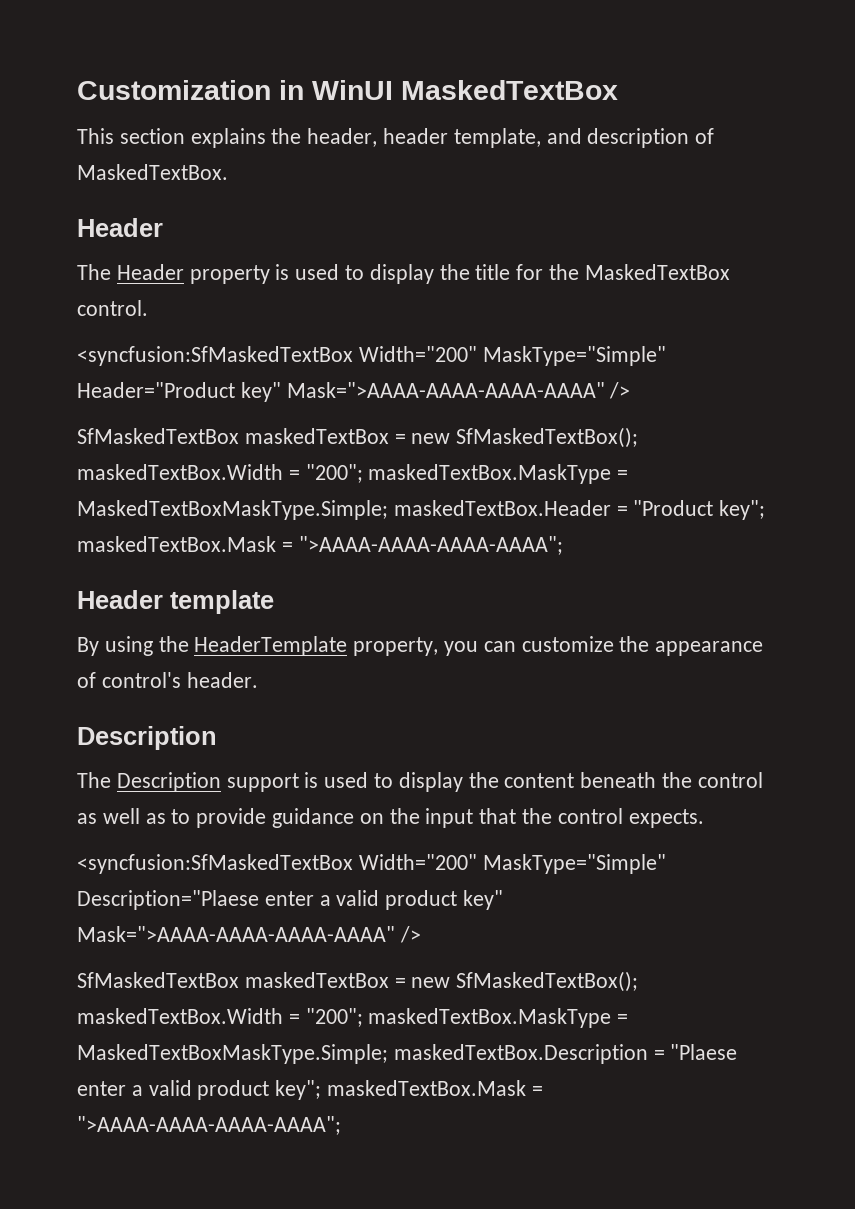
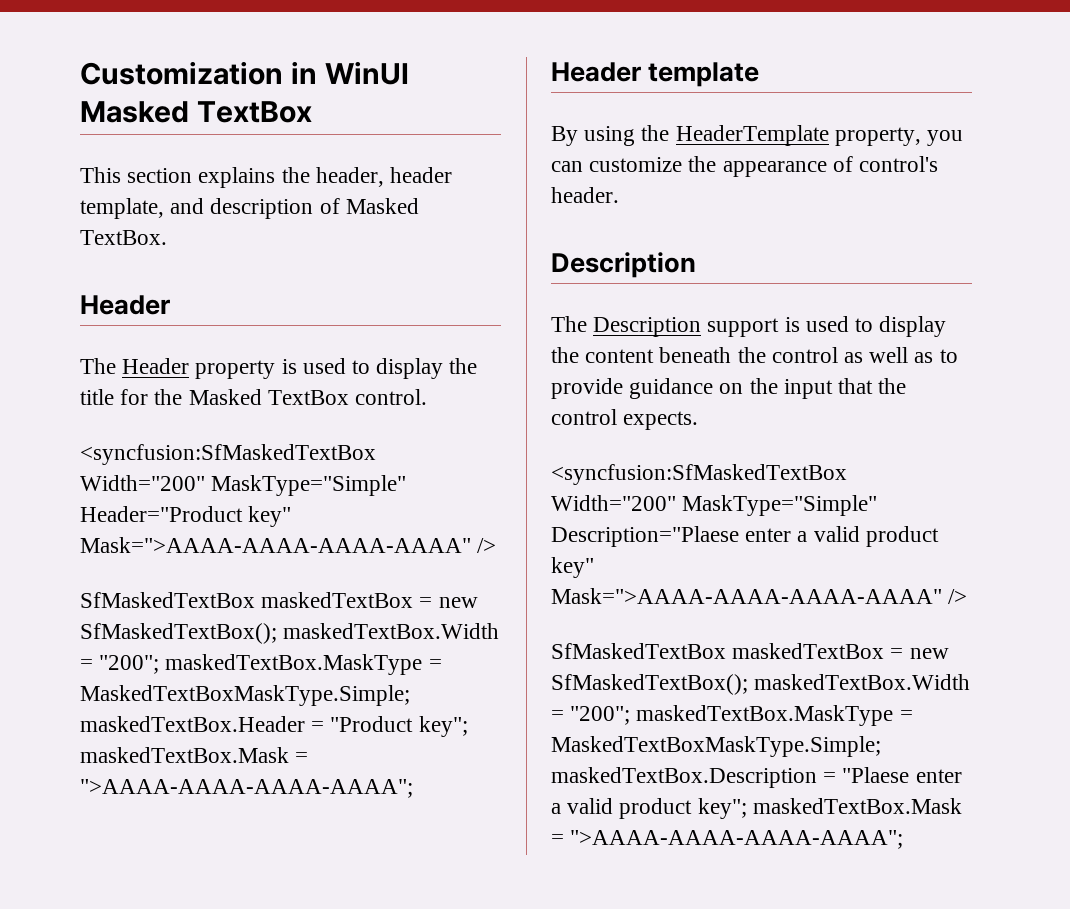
[401,80,618,100] MaskedTextBox -> [80,101,312,123] Masked TextBox
[77,164,228,180] MaskedTextBox. -> [345,198,419,214] [80,230,167,245] Masked TextBox.
[584,264,730,280] MaskedTextBox -> [188,389,349,405] Masked TextBox

